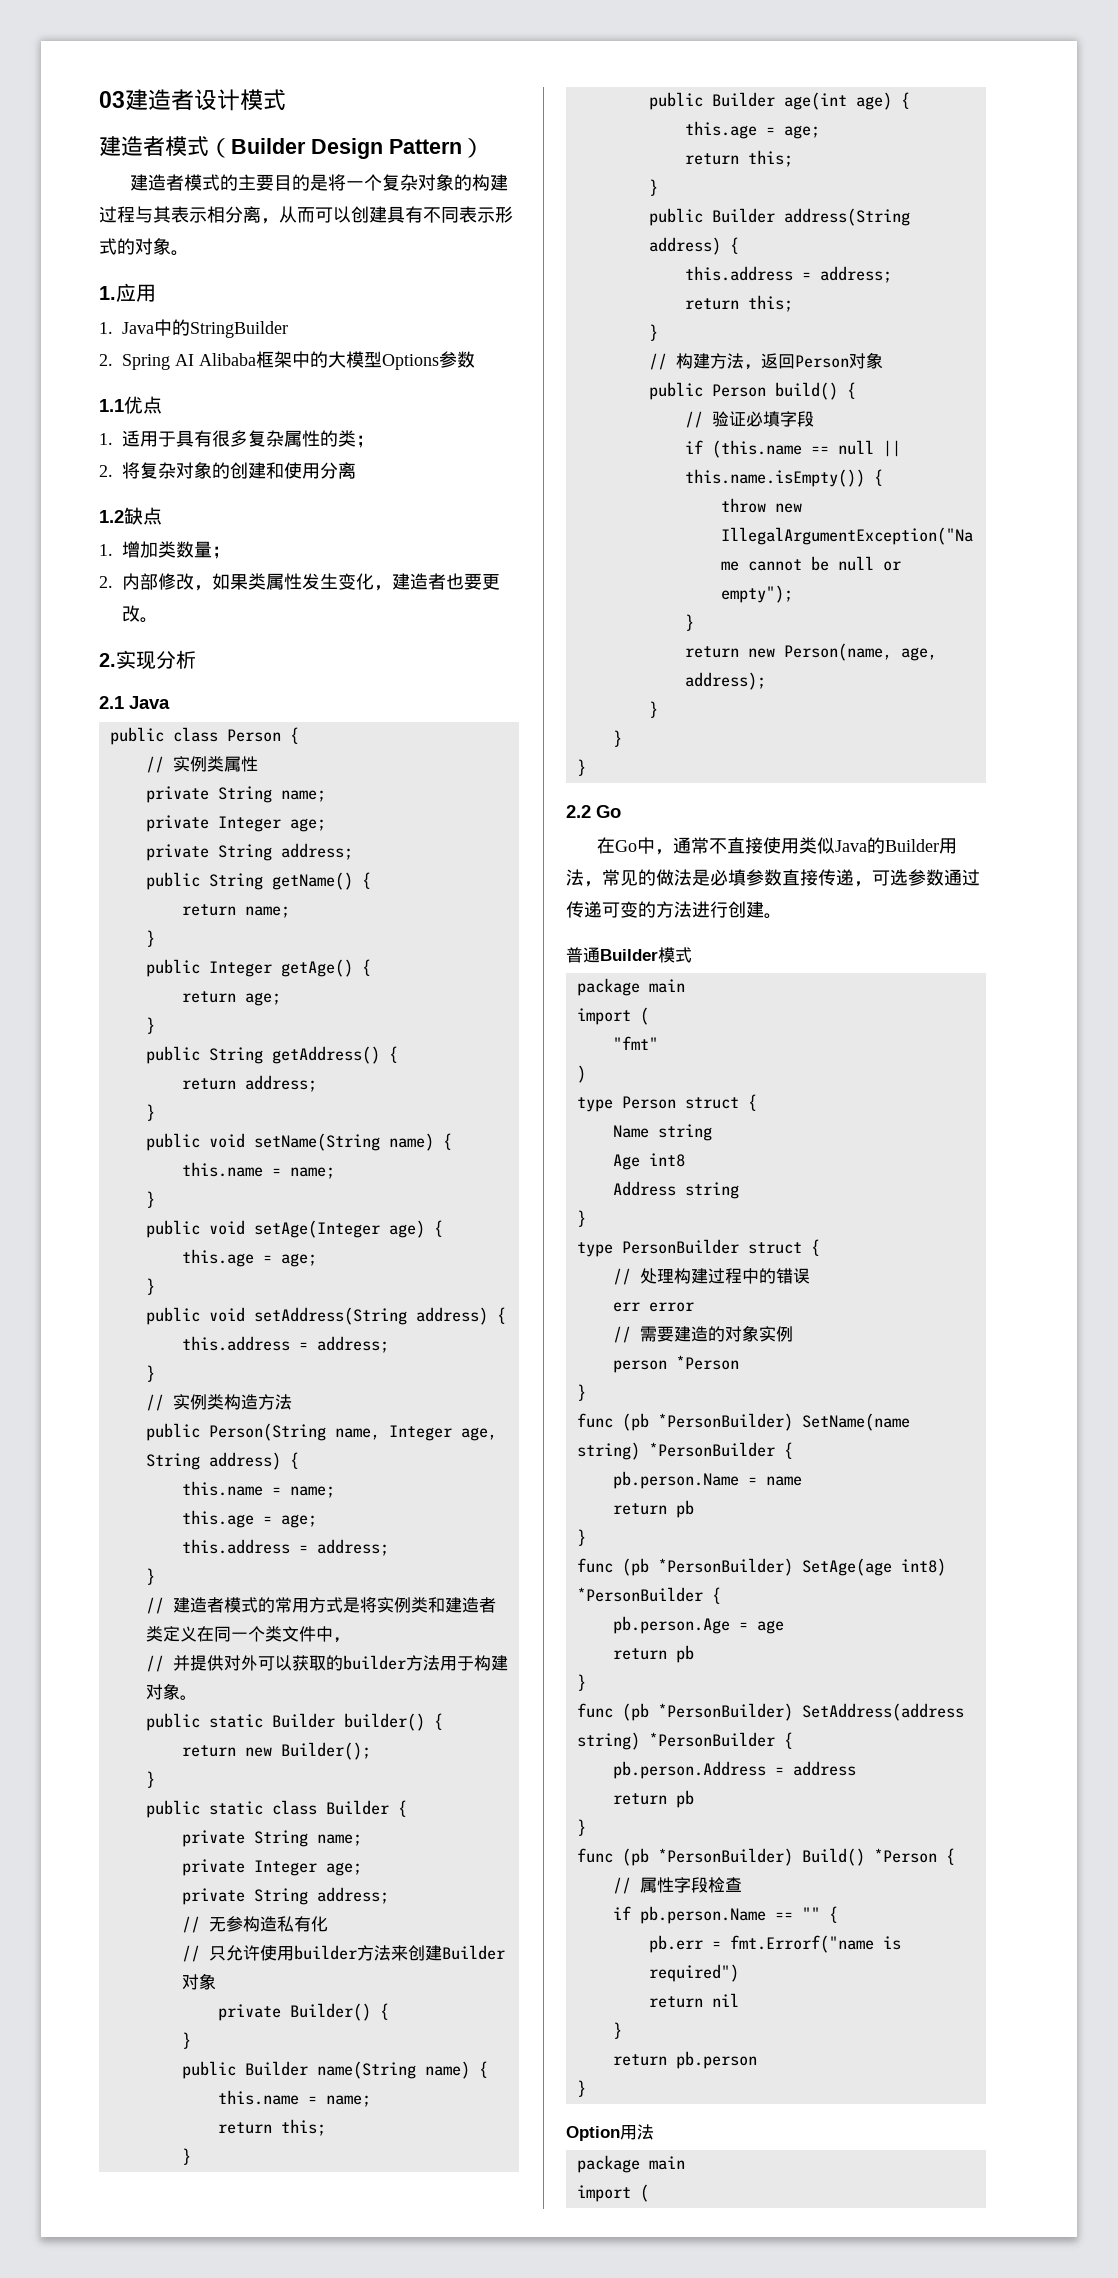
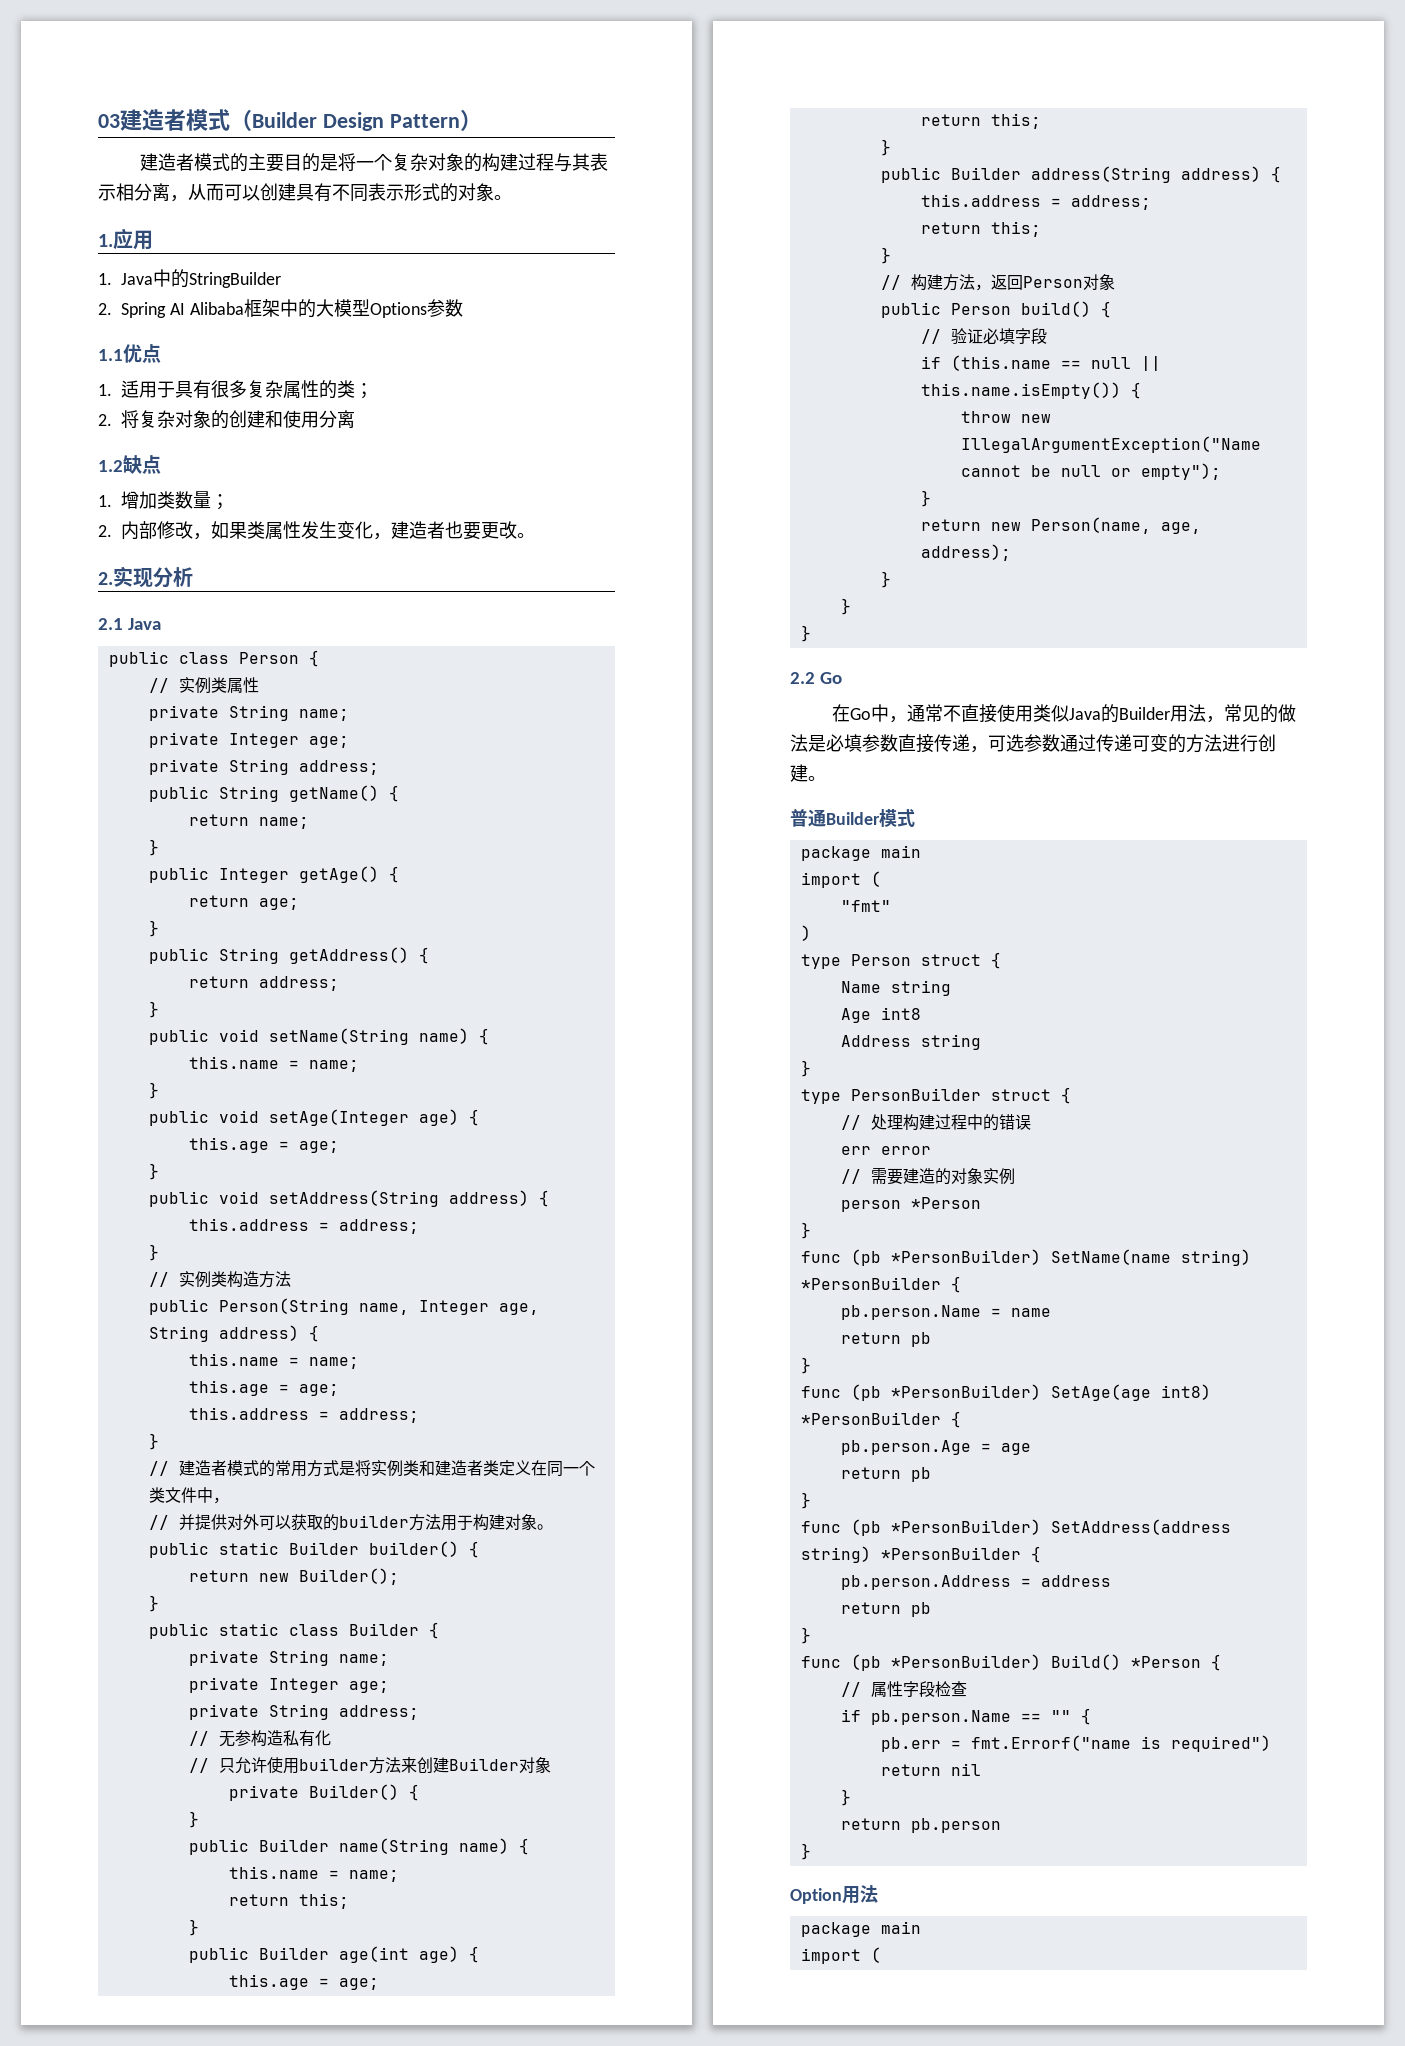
[194,89,286,111] [99,136,165,157] 设计模式 // 建造者 -> (186, 120) none

